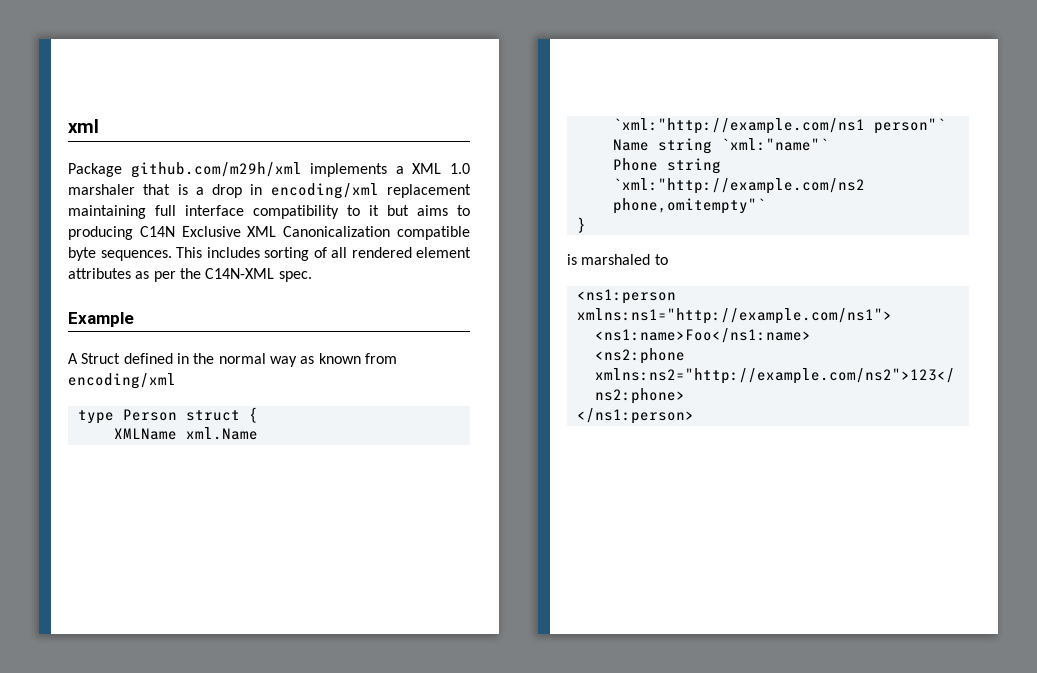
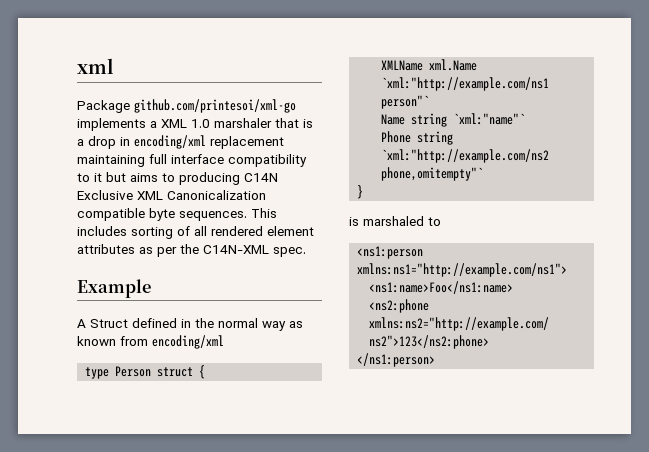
[130,162,302,178] github.com/m29h/xml -> [134,99,296,113] github.com/printesoi/xml-go

